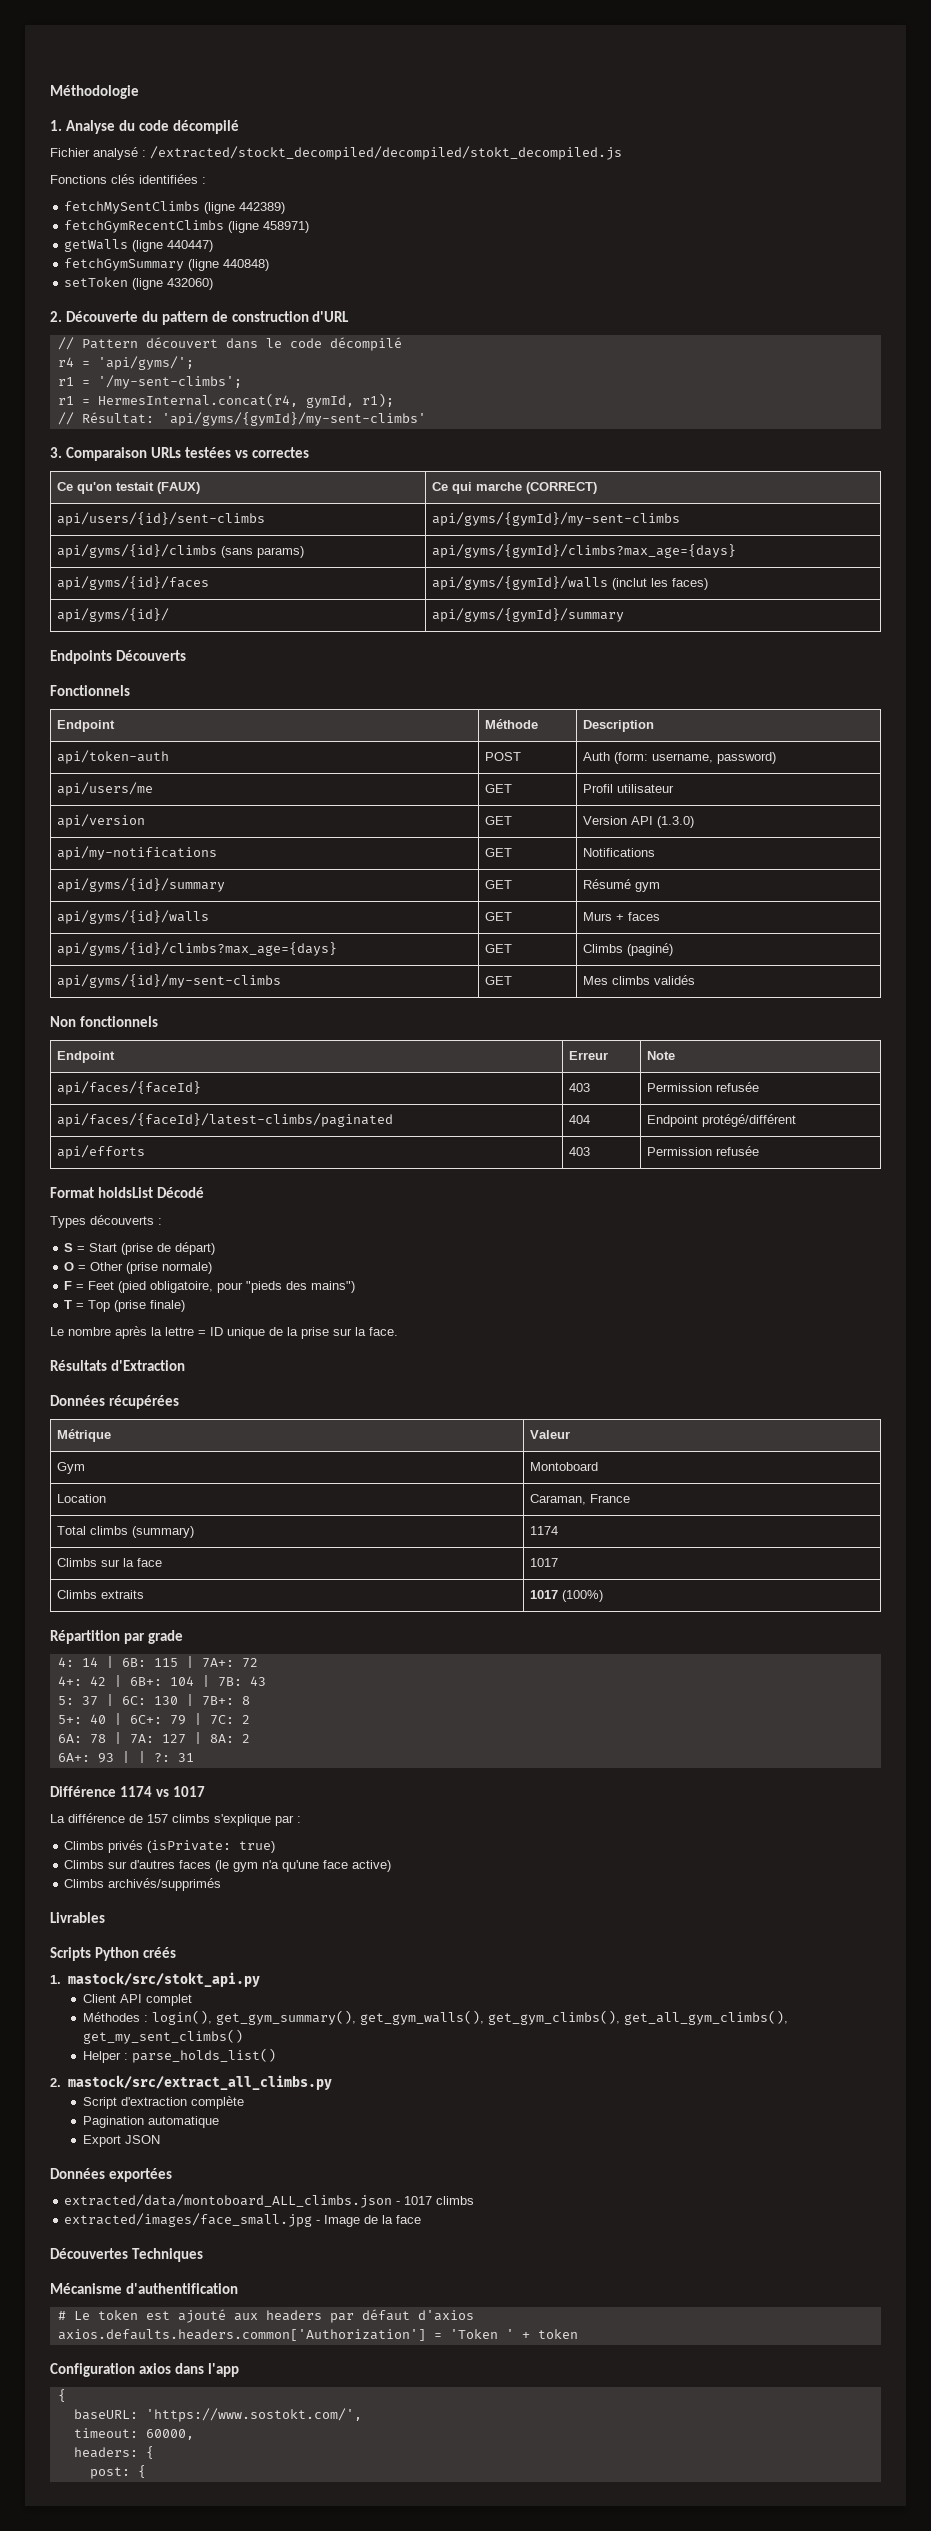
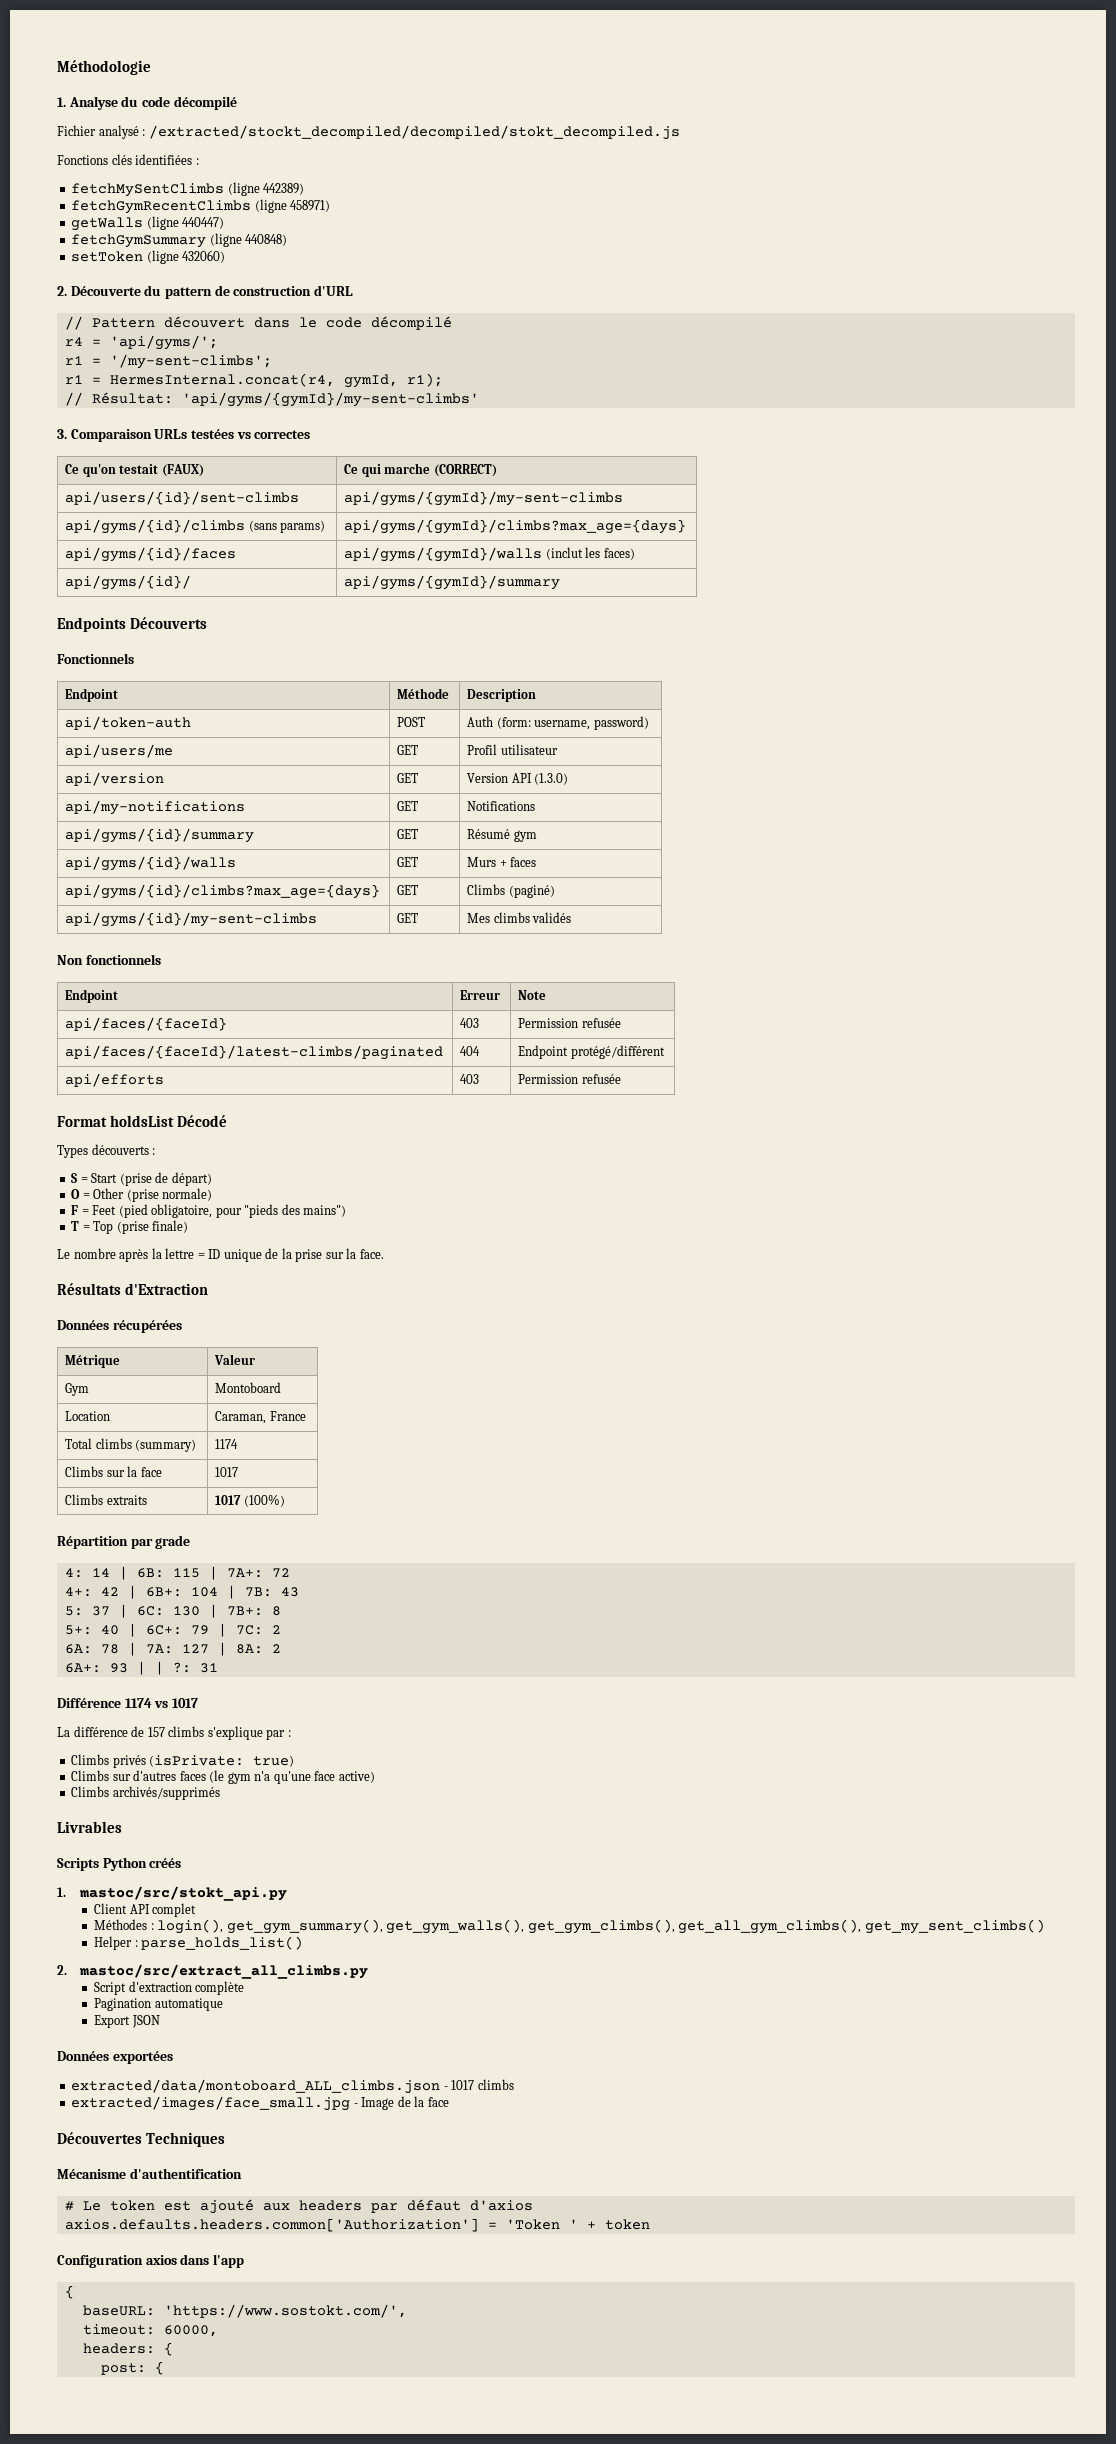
[68,1972,261,1987] mastock/src/stokt_api.py -> [78,1886,287,1901] mastoc/src/stokt_api.py
[68,2075,333,2090] mastock/src/extract_all_climbs.py -> [78,1964,368,1979] mastoc/src/extract_all_climbs.py

